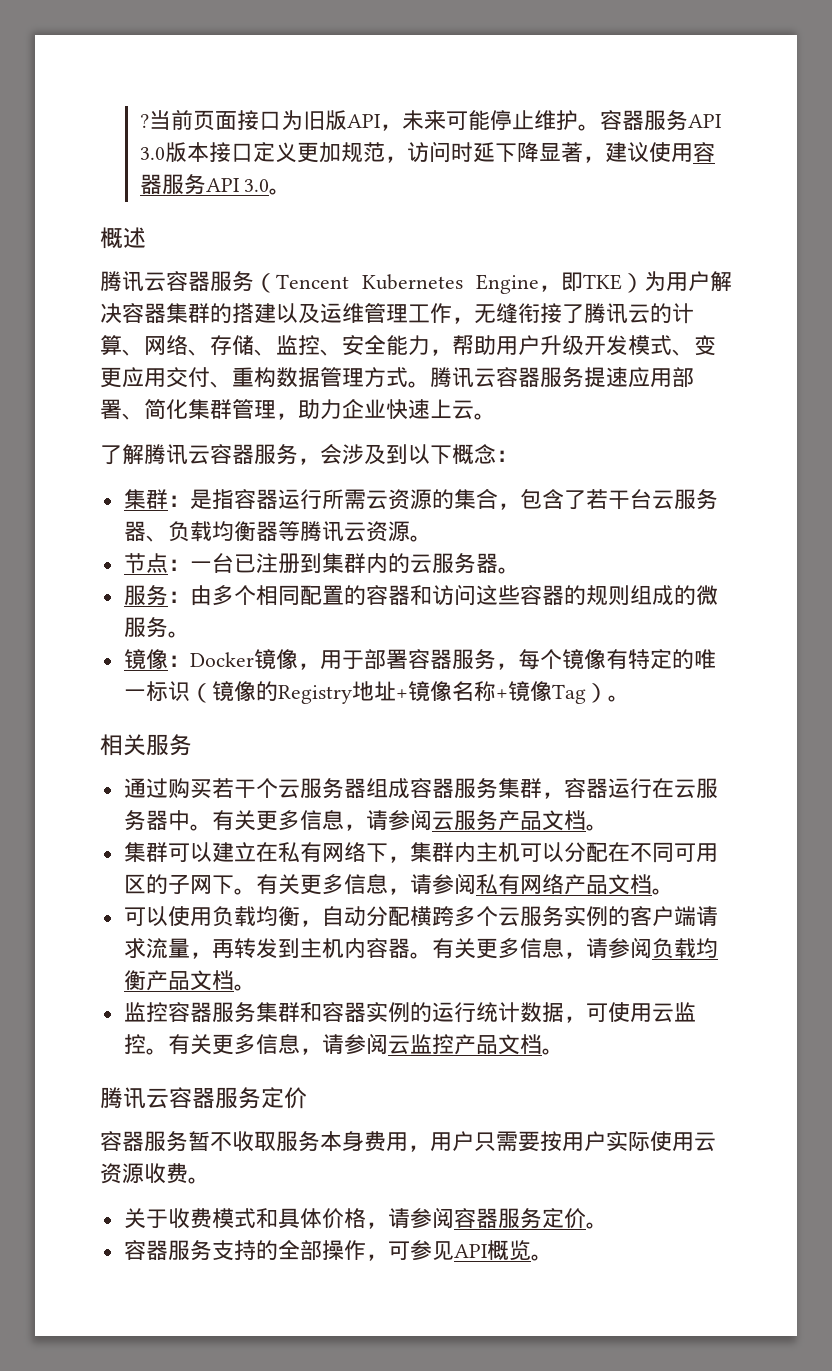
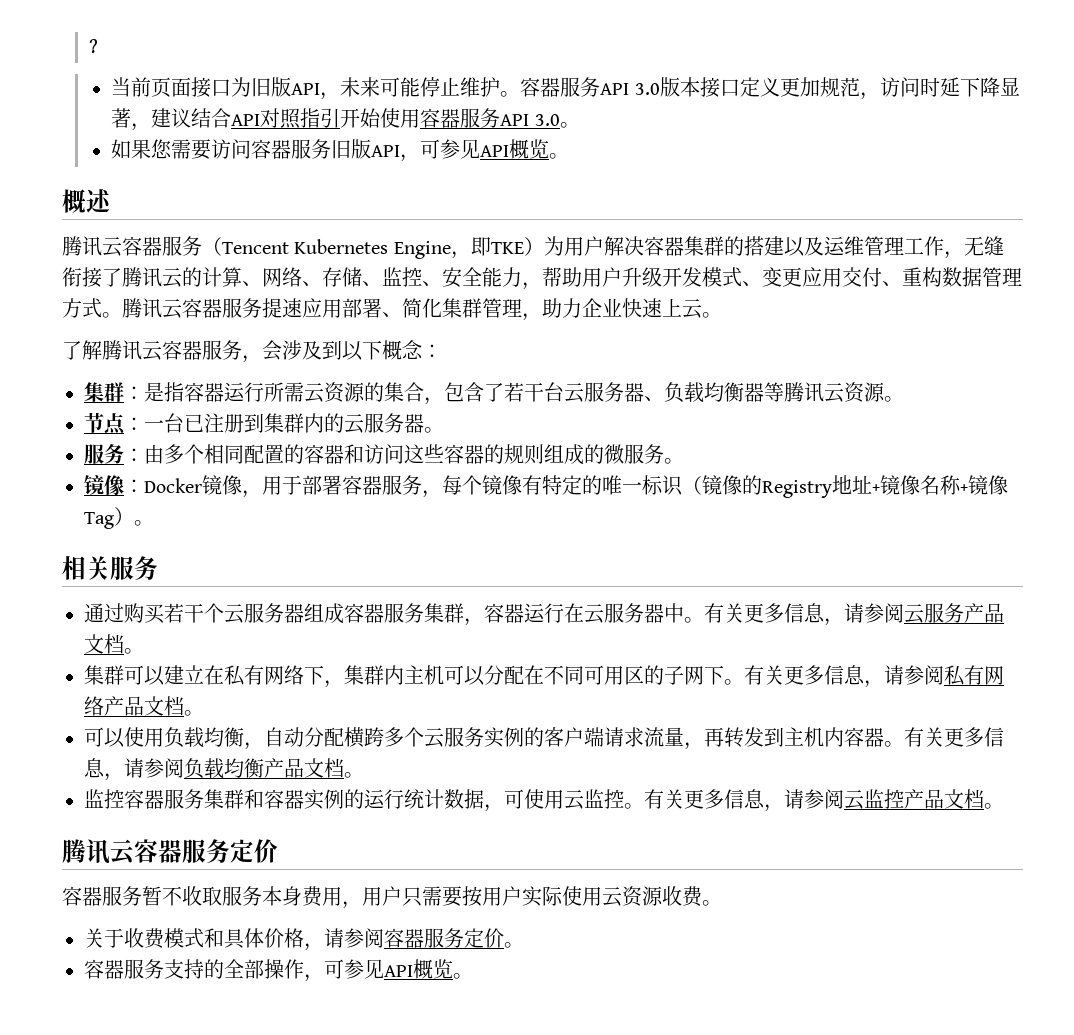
(149, 121) none -> (99, 46) //
(649, 152) none -> [191,108,382,129] 结合API对照指引开始
(292, 191) none -> [111,139,570,162] // 如果您需要访问容器服务旧版API，可参见API概览。

